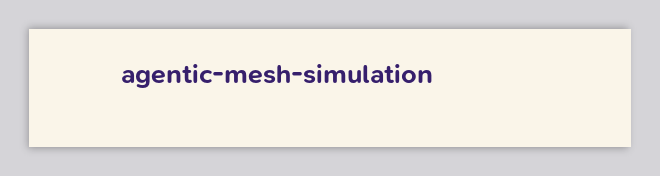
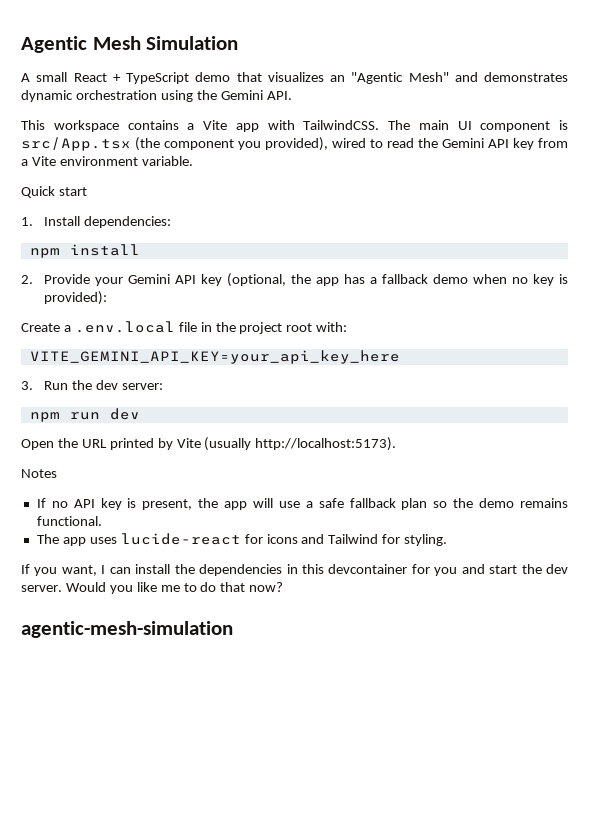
(121, 76) none -> [21,36,239,53] [21,72,568,84] [21,90,292,102] [21,120,568,132] [21,137,568,151] [21,156,193,166] [21,186,87,198] [21,216,171,228] [29,244,140,258] [21,273,568,287] [43,291,107,305] [21,321,348,334] [29,350,400,364] [21,380,163,390] [29,408,140,422] [21,437,397,451] [21,469,57,478] [36,498,568,510] [36,516,102,526] [36,533,448,546] [21,564,568,576] [21,582,284,594] Agentic Mesh Simulation // A small React + TypeScript demo that visualizes an "Agentic Mesh" and demonstrates dynamic orchestration using the Gemini API. // This workspace contains a Vite app with TailwindCSS. The main UI component is src/App.tsx (the component you provided), wired to read the Gemini API key from a Vite environment variable. // Quick start // 1. Install dependencies: // npm install // 2. Provide your Gemini API key (optional, the app has a fallback demo when no key is provided): // Create a .env.local file in the project root with: // VITE_GEMINI_API_KEY=your_api_key_here // 3. Run the dev server: // npm run dev // Open the URL printed by Vite (usually http://localhost:5173). // Notes // If no API key is present, the app will use a safe fallback plan so the demo remains functional. // The app uses lucide-react for icons and Tailwind for styling. // If you want, I can install the dependencies in this devcontainer for you and start the dev server. Would you like me to do that now? //

